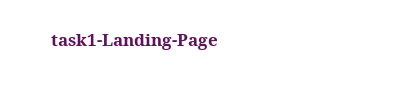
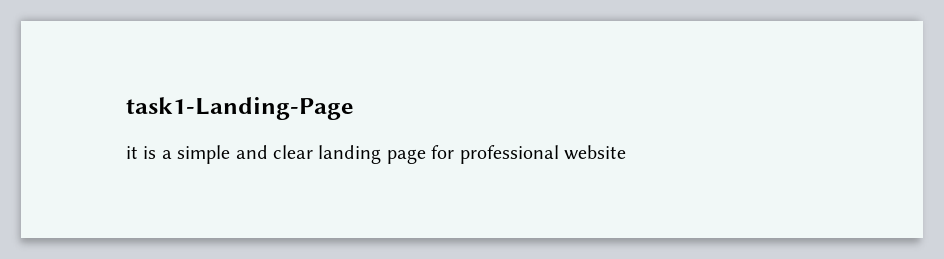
(218, 42) none -> [126,145,626,164] // it is a simple and clear landing page for professional website

